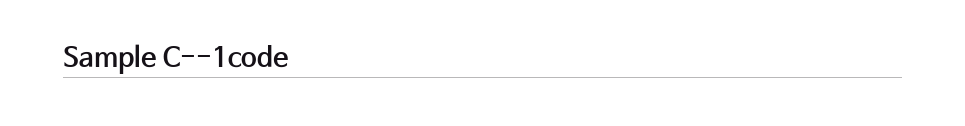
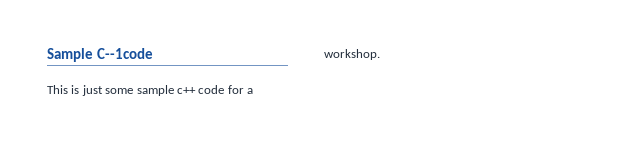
(289, 56) none -> [47,85,253,96] [324,49,380,60] // This is just some sample c++ code for a workshop.

